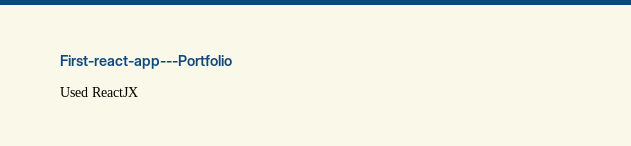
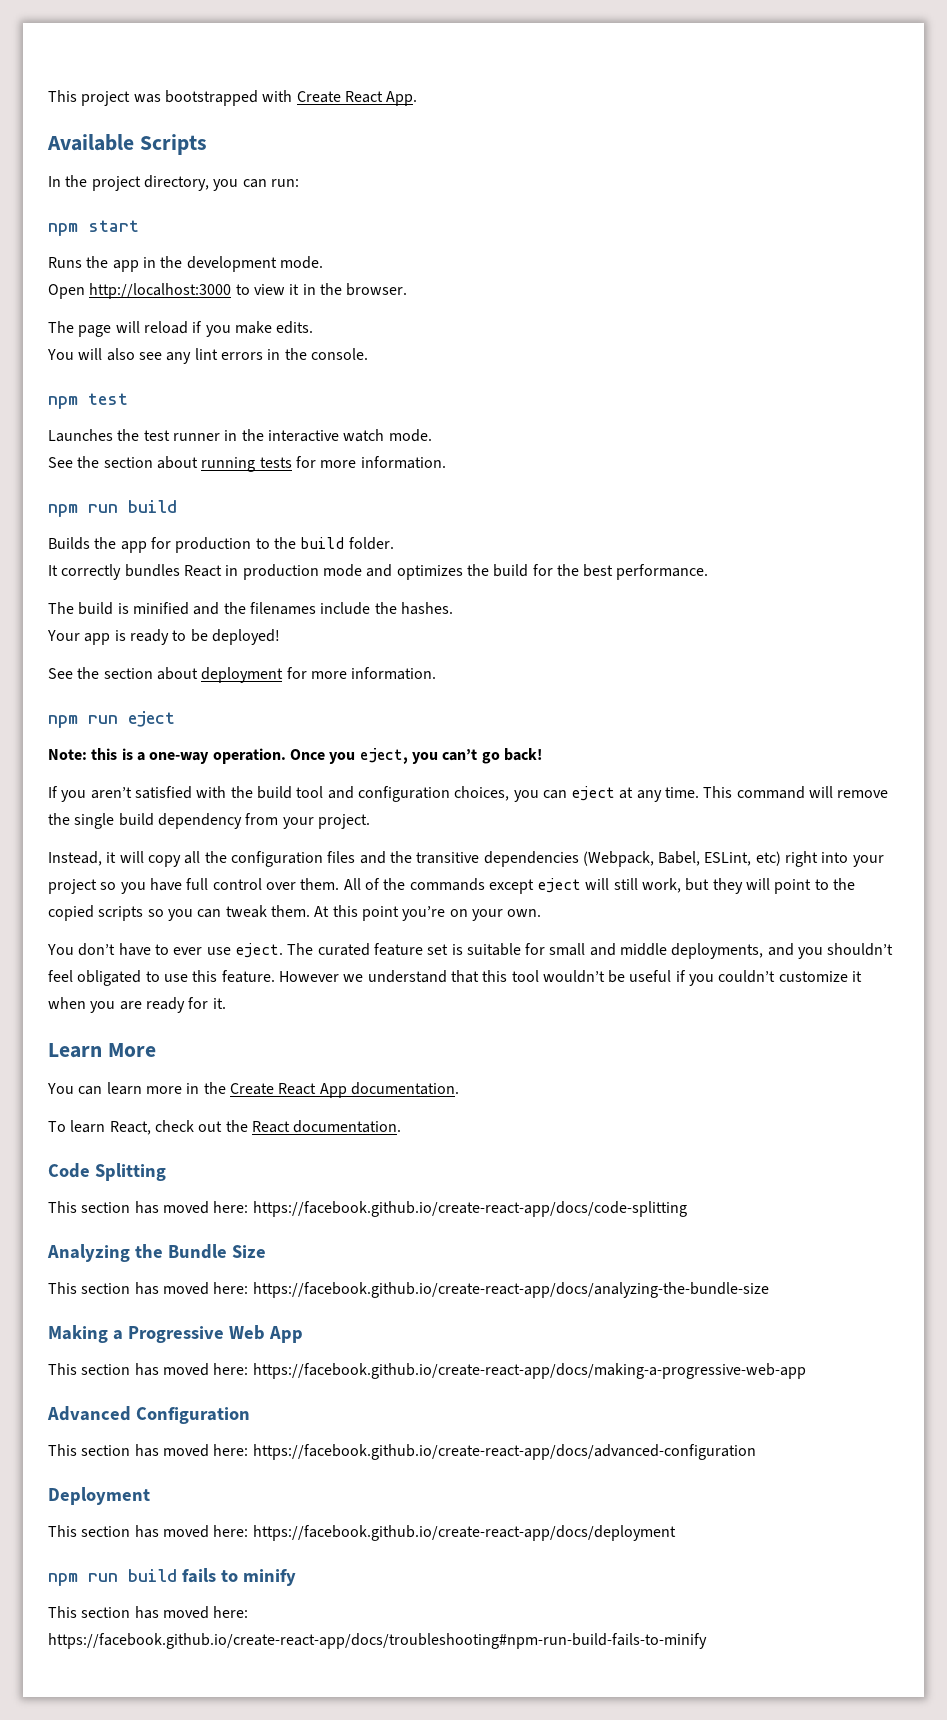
[60,55,232,69] [60,87,138,97] First-react-app---Portfolio // Used ReactJX -> [48,90,418,106] [47,134,207,155] [48,175,299,191] [48,220,139,236] [48,256,323,272] [48,283,408,299] [48,321,314,337] [47,348,368,364] [48,393,128,409] [48,429,432,442] [48,456,446,472] [48,500,177,517] [48,537,394,553] [48,564,709,580] [48,602,453,615] [47,629,280,645] [48,667,437,683] [48,711,175,728] [48,748,542,764] [48,786,889,802] [48,813,370,829] [48,851,884,867] [48,878,856,894] [48,905,542,921] [47,943,894,959] [48,970,863,986] [48,997,226,1013] [48,1043,156,1058] [47,1082,459,1098] [48,1120,402,1135] [48,1163,166,1181] [48,1201,687,1217] [47,1244,266,1262] [48,1282,769,1298] [48,1325,303,1343] [48,1363,806,1379] [47,1406,250,1424] [48,1444,756,1460] [48,1487,150,1505] [48,1525,676,1541] [48,1568,296,1586] [48,1606,249,1619] [48,1633,707,1649] This project was bootstrapped with Create React App. // Available Scripts // In the project directory, you can run: // npm start // Runs the app in the development mode. // Open http://localhost:3000 to view it in the browser. // The page will reload if you make edits. // You will also see any lint errors in the console. // npm test // Launches the test runner in the interactive watch mode. // See the section about running tests for more information. // npm run build // Builds the app for production to the build folder. // It correctly bundles React in production mode and optimizes the build for the best performance. // The build is minified and the filenames include the hashes. // Your app is ready to be deployed! // See the section about deployment for more information. // npm run eject // Note: this is a one-way operation. Once you eject, you can’t go back! // If you aren’t satisfied with the build tool and configuration choices, you can eject at any time. This command will remove the single build dependency from your project. // Instead, it will copy all the configuration files and the transitive dependencies (Webpack, Babel, ESLint, etc) right into your project so you have full control over them. All of the commands except eject will still work, but they will point to the copied scripts so you can tweak them. At this point you’re on your own. // You don’t have to ever use eject. The curated feature set is suitable for small and middle deployments, and you shouldn’t feel obligated to use this feature. However we understand that this tool wouldn’t be useful if you couldn’t customize it when you are ready for it. // Learn More // You can learn more in the Create React App documentation. // To learn React, check out the React documentation. // Code Splitting // This section has moved here: https://facebook.github.io/create-react-app/docs/code-splitting // Analyzing the Bundle Size // This section has moved here: https://facebook.github.io/create-react-app/docs/analyzing-the-bundle-size // Making a Progressive Web App // This section has moved here: https://facebook.github.io/create-react-app/docs/making-a-progressive-web-app // Advanced Configuration // This section has moved here: https://facebook.github.io/create-react-app/docs/advanced-configuration // Deployment // This section has moved here: https://facebook.github.io/create-react-app/docs/deployment // npm run build fails to minify // This section has moved here: https://facebook.github.io/create-react-app/docs/troubleshooting#npm-run-build-fails-to-minify

